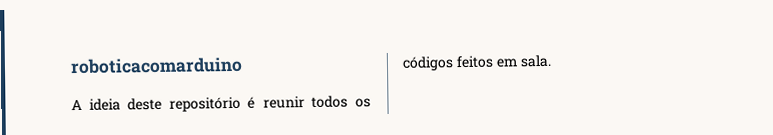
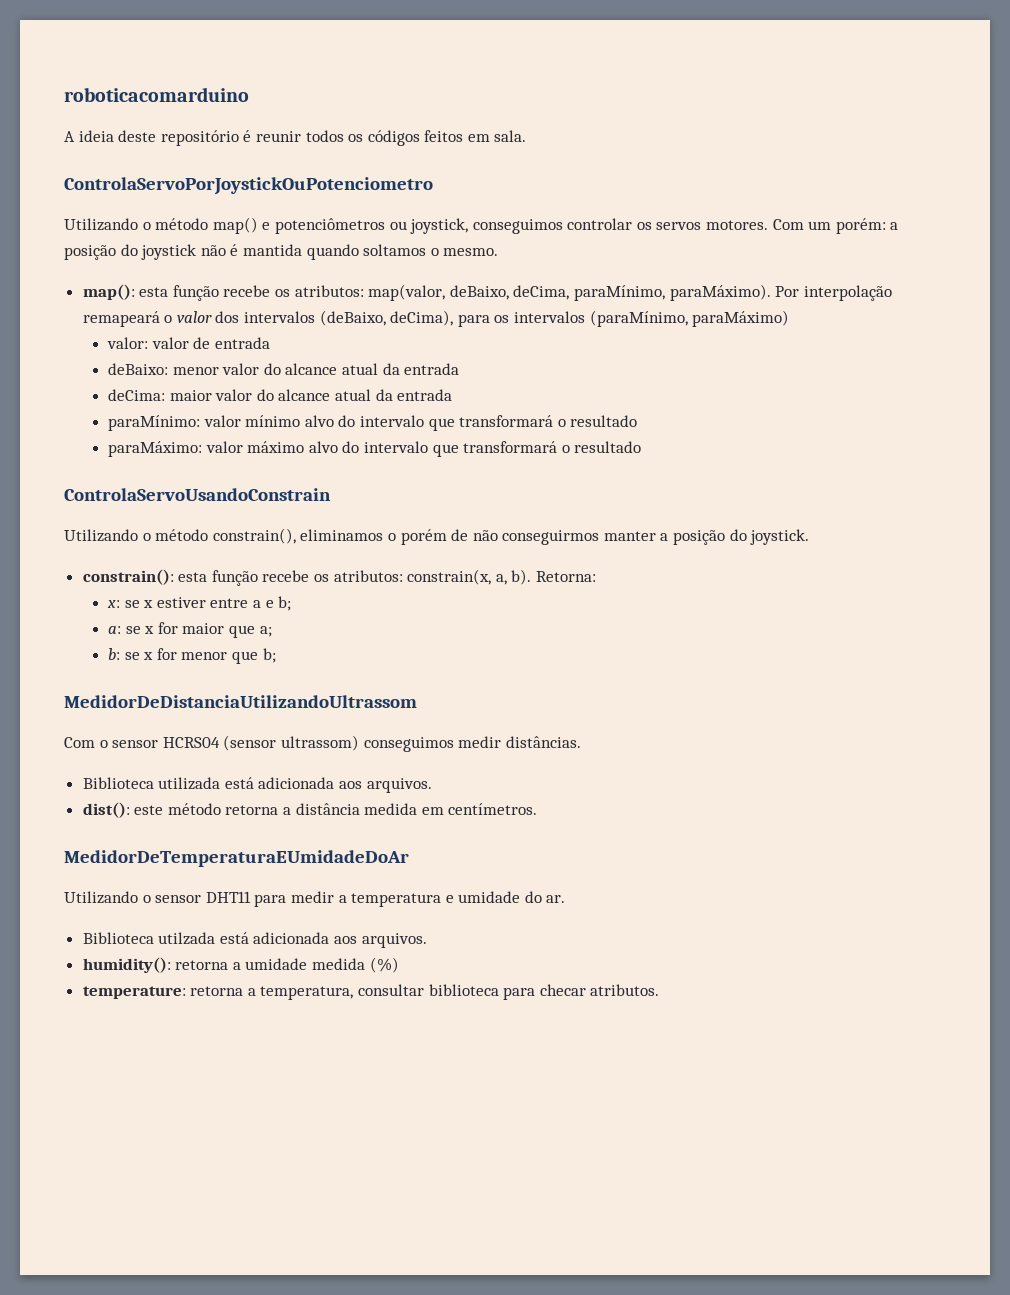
(553, 61) none -> [64,177,433,195] [64,217,899,234] [64,244,499,260] [82,284,892,301] [82,310,790,327] [107,337,270,349] [108,363,460,375] [108,389,453,401] [108,415,638,431] [108,441,642,457] [64,488,331,501] [64,528,810,545] [82,569,597,586] [107,596,292,611] [108,622,272,638] [108,648,276,664] [64,695,417,708] [64,735,581,752] [82,777,432,793] [82,802,538,818] [64,850,409,867] [64,891,566,907] [82,932,427,948] [82,957,399,973] [82,984,660,1000] // ControlaServoPorJoystickOuPotenciometro // Utilizando o método map() e potenciômetros ou joystick, conseguimos controlar os servos motores. Com um porém: a posição do joystick não é mantida quando soltamos o mesmo. // map(): esta função recebe os atributos: map(valor, deBaixo, deCima, paraMínimo, paraMáximo). Por interpolação remapeará o valor dos intervalos (deBaixo, deCima), para os intervalos (paraMínimo, paraMáximo) // valor: valor de entrada // deBaixo: menor valor do alcance atual da entrada // deCima: maior valor do alcance atual da entrada // paraMínimo: valor mínimo alvo do intervalo que transformará o resultado // paraMáximo: valor máximo alvo do intervalo que transformará o resultado // ControlaServoUsandoConstrain // Utilizando o método constrain(), eliminamos o porém de não conseguirmos manter a posição do joystick. // constrain(): esta função recebe os atributos: constrain(x, a, b). Retorna: // x: se x estiver entre a e b; // a: se x for maior que a; // b: se x for menor que b; // MedidorDeDistanciaUtilizandoUltrassom // Com o sensor HCRS04 (sensor ultrassom) conseguimos medir distâncias. // Biblioteca utilizada está adicionada aos arquivos. // dist(): este método retorna a distância medida em centímetros. // MedidorDeTemperaturaEUmidadeDoAr // Utilizando o sensor DHT11 para medir a temperatura e umidade do ar. // Biblioteca utilzada está adicionada aos arquivos. // humidity(): retorna a umidade medida (%) // temperature: retorna a temperatura, consultar biblioteca para checar atributos.

